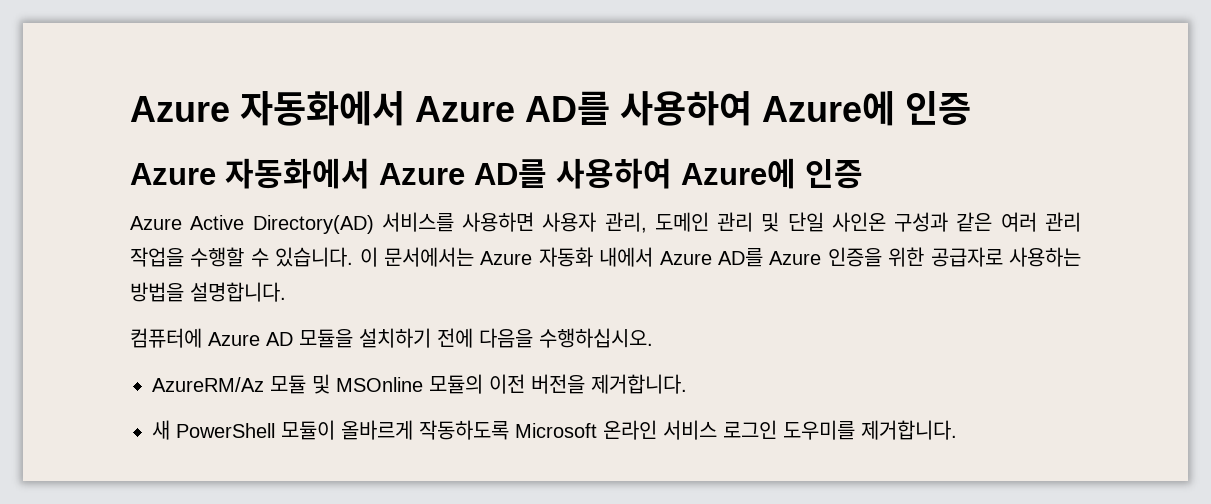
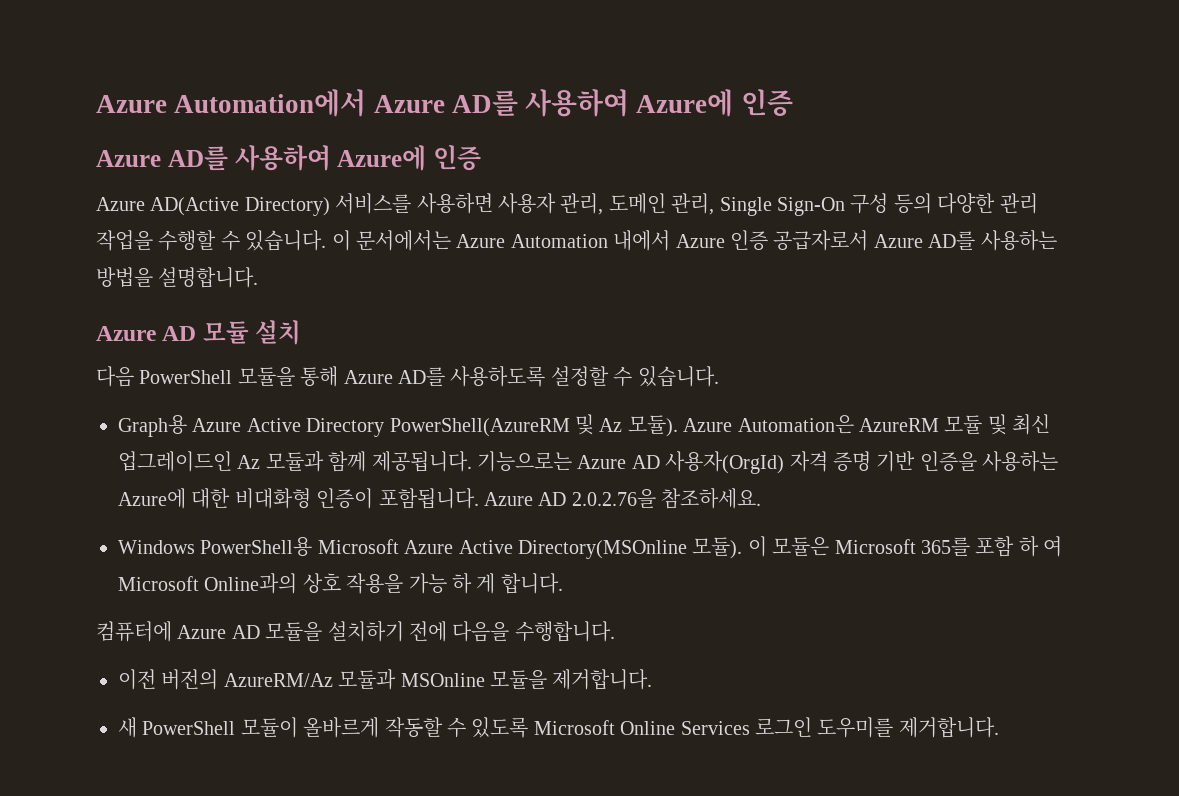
[130,90,971,126] [130,158,863,189] [130,215,374,234] Azure 자동화에서 Azure AD를 사용하여 Azure에 인증 // Azure 자동화에서 Azure AD를 사용하여 Azure에 인증 // Azure Active Directory(AD) -> [96,89,793,117] [96,145,481,171] [96,197,330,216] Azure Automation에서 Azure AD를 사용하여 Azure에 인증 // Azure AD를 사용하여 Azure에 인증 // Azure AD(Active Directory)
[717,212,1037,232] 관리 및 단일 사인온 구성과 같은 여러 -> [671,193,996,216] 관리, Single Sign-On 구성 등의 다양한
[538,247,593,267] 자동화 -> [510,234,608,248] Automation
[717,247,1081,267] [130,282,286,302] AD를 Azure 인증을 위한 공급자로 사용하는 방법을 설명합니다. -> [729,230,1057,251] [96,267,259,288] [96,320,302,345] [96,366,719,387] [118,414,1051,437] [118,451,1059,474] [118,488,762,509] [118,536,1063,559] [118,573,563,594] 인증 공급자로서 Azure AD를 사용하는 방법을 설명합니다. // Azure AD 모듈 설치 // 다음 PowerShell 모듈을 통해 Azure AD를 사용하도록 설정할 수 있습니다. // Graph용 Azure Active Directory PowerShell(AzureRM 및 Az 모듈). Azure Automation은 AzureRM 모듈 및 최신 업그레이드인 Az 모듈과 함께 제공됩니다. 기능으로는 Azure AD 사용자(OrgId) 자격 증명 기반 인증을 사용하는 Azure에 대한 비대화형 인증이 포함됩니다. Azure AD 2.0.2.76을 참조하세요. // Windows PowerShell용 Microsoft Azure Active Directory(MSOnline 모듈). 이 모듈은 Microsoft 365를 포함 하 여 Microsoft Online과의 상호 작용을 가능 하 게 합니다.
[539,328,653,348] [152,374,585,394] 수행하십시오. // AzureRM/Az 모듈 및 MSOnline 모듈의 이전 버전을 -> [514,621,615,642] [118,669,547,690] 수행합니다. // 이전 버전의 AzureRM/Az 모듈과 MSOnline 모듈을
[419,420,717,440] 작동하도록 Microsoft 온라인 서비스 -> [384,717,750,738] 작동할 수 있도록 Microsoft Online Services

